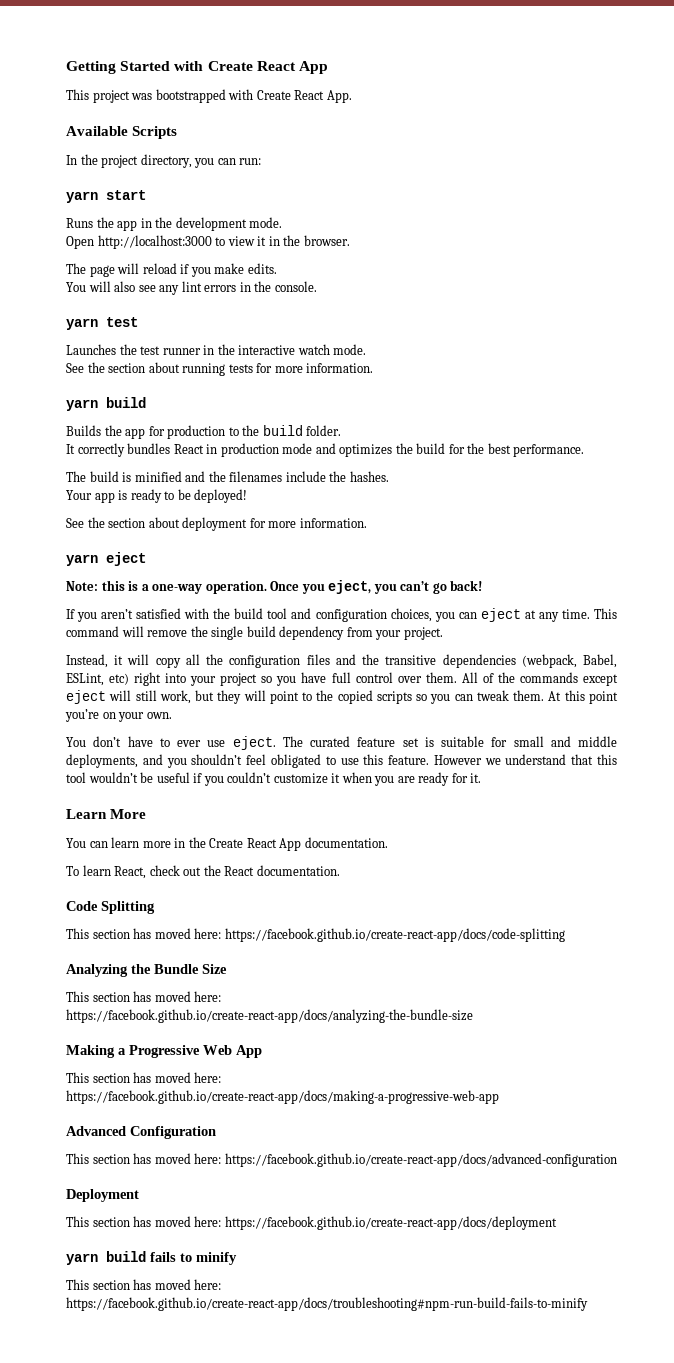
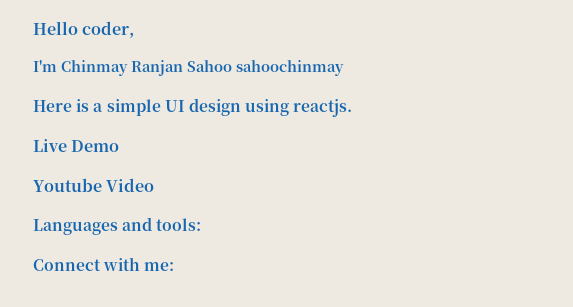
[66,61,328,74] [66,89,352,103] [66,126,178,139] [66,154,262,168] [66,190,146,203] [66,217,283,231] [66,235,350,249] [66,263,277,277] [66,281,317,295] [66,317,138,330] [66,344,367,355] [66,362,374,376] [66,397,146,411] [66,425,342,439] [66,443,585,457] [66,471,389,482] [66,489,248,503] [66,517,367,531] [66,552,146,566] [66,580,483,594] [66,608,617,622] [66,626,443,640] [66,654,617,668] [66,672,618,686] [66,690,618,704] [65,709,172,722] [66,736,617,750] [66,754,617,768] [66,772,482,786] [66,809,147,819] [66,837,388,851] [66,865,340,879] [66,901,155,914] [66,928,565,942] [66,964,227,977] [66,991,222,1002] [66,1009,473,1023] [66,1045,262,1058] [66,1072,222,1083] [66,1090,499,1104] [66,1126,216,1139] [66,1153,617,1167] [66,1189,139,1202] [66,1216,557,1230] [66,1251,237,1265] [66,1279,222,1290] [66,1297,588,1311] Getting Started with Create React App // This project was bootstrapped with Create React App. // Available Scripts // In the project directory, you can run: // yarn start // Runs the app in the development mode. // Open http://localhost:3000 to view it in the browser. // The page will reload if you make edits. // You will also see any lint errors in the console. // yarn test // Launches the test runner in the interactive watch mode. // See the section about running tests for more information. // yarn build // Builds the app for production to the build folder. // It correctly bundles React in production mode and optimizes the build for the best performance. // The build is minified and the filenames include the hashes. // Your app is ready to be deployed! // See the section about deployment for more information. // yarn eject // Note: this is a one-way operation. Once you eject, you can’t go back! // If you aren’t satisfied with the build tool and configuration choices, you can eject at any time. This command will remove the single build dependency from your project. // Instead, it will copy all the configuration files and the transitive dependencies (webpack, Babel, ESLint, etc) right into your project so you have full control over them. All of the commands except eject will still work, but they will point to the copied scripts so you can tweak them. At this point you’re on your own. // You don’t have to ever use eject. The curated feature set is suitable for small and middle deployments, and you shouldn’t feel obligated to use this feature. However we understand that this tool wouldn’t be useful if you couldn’t customize it when you are ready for it. // Learn More // You can learn more in the Create React App documentation. // To learn React, check out the React documentation. // Code Splitting // This section has moved here: https://facebook.github.io/create-react-app/docs/code-splitting // Analyzing the Bundle Size // This section has moved here: https://facebook.github.io/create-react-app/docs/analyzing-the-bundle-size // Making a Progressive Web App // This section has moved here: https://facebook.github.io/create-react-app/docs/making-a-progressive-web-app // Advanced Configuration // This section has moved here: https://facebook.github.io/create-react-app/docs/advanced-configuration // Deployment // This section has moved here: https://facebook.github.io/create-react-app/docs/deployment // yarn build fails to minify // This section has moved here: https://facebook.github.io/create-react-app/docs/troubleshooting#npm-run-build-fails-to-minify -> [33,21,135,38] [33,60,344,76] [33,98,353,117] [33,139,120,152] [33,178,155,192] [33,217,202,235] [33,257,175,271] Hello coder, // I'm Chinmay Ranjan Sahoo sahoochinmay // Here is a simple UI design using reactjs. // Live Demo // Youtube Video // Languages and tools: // Connect with me:

